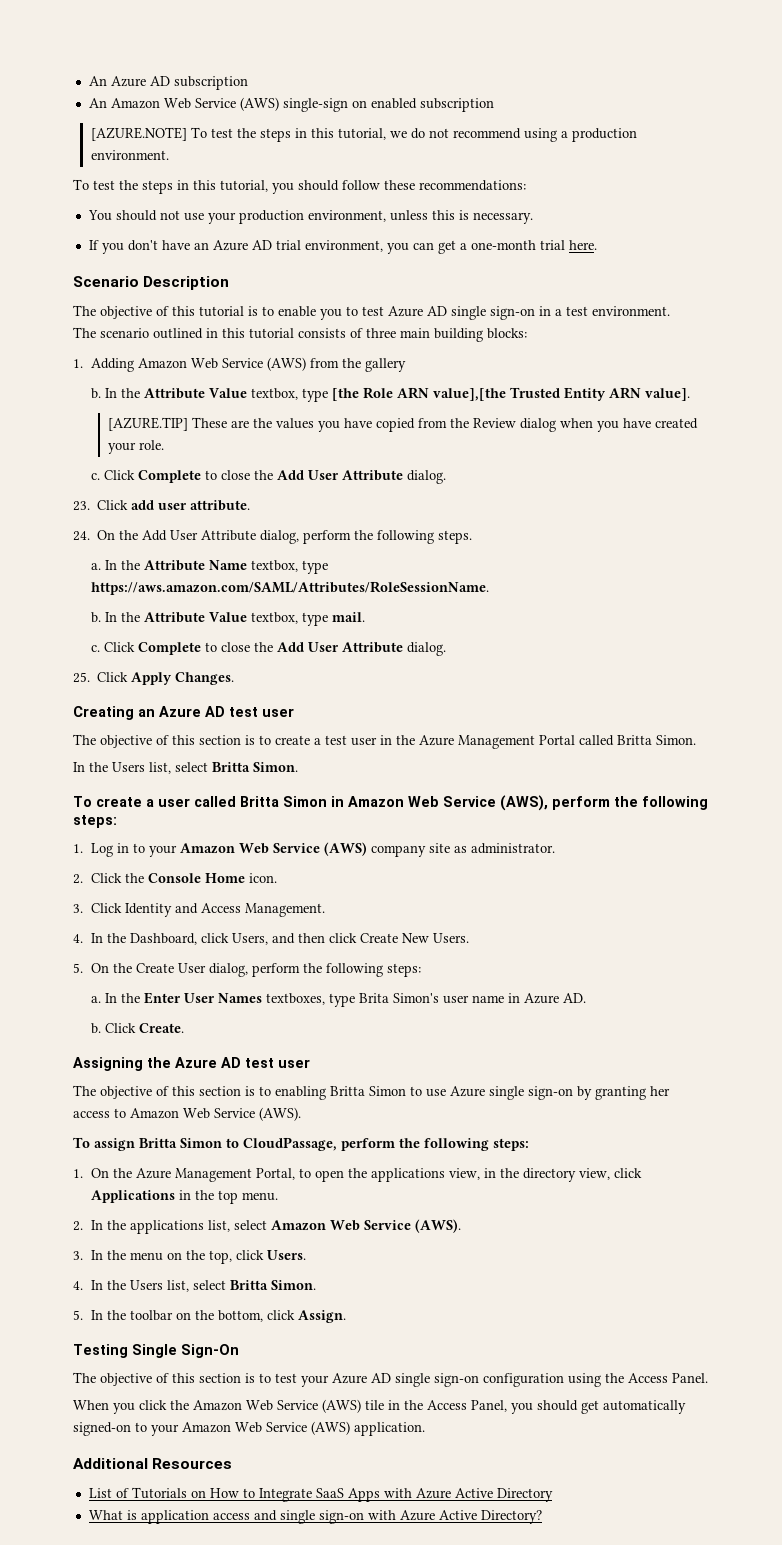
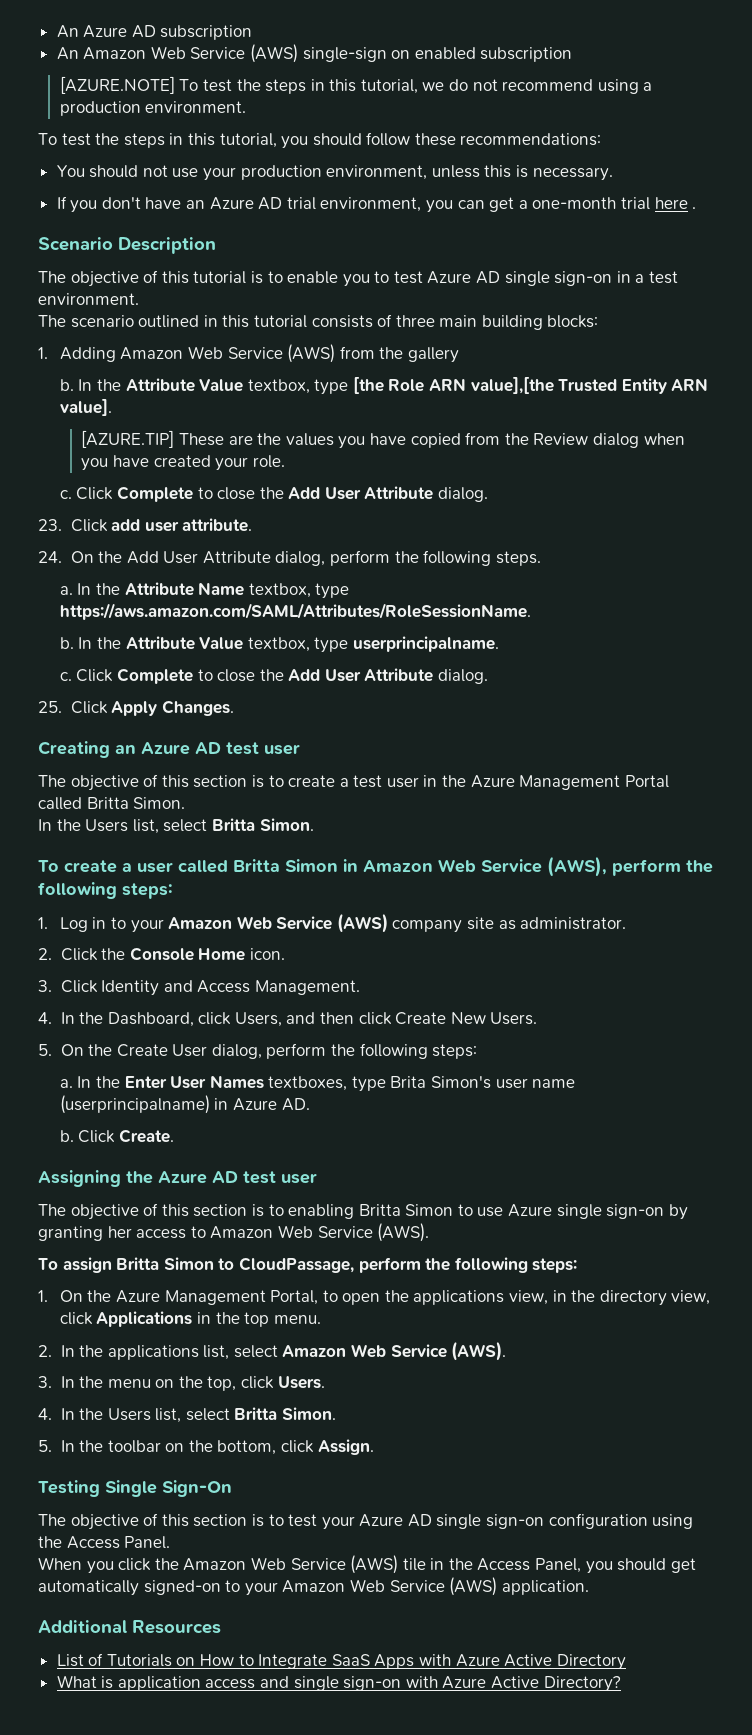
[568,240,597,250] here. -> [654,197,697,209] here .
[331,612,365,622] mail. -> [352,636,499,652] userprincipalname.
(504, 999) none -> [59,1095,210,1114] (userprincipalname)

